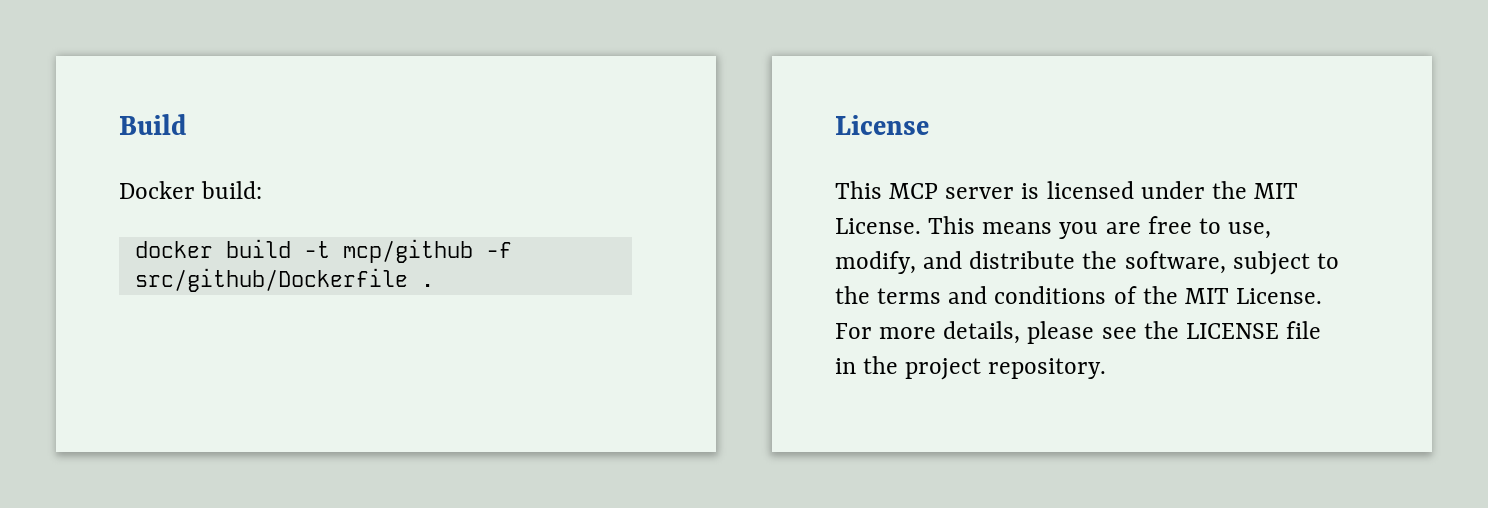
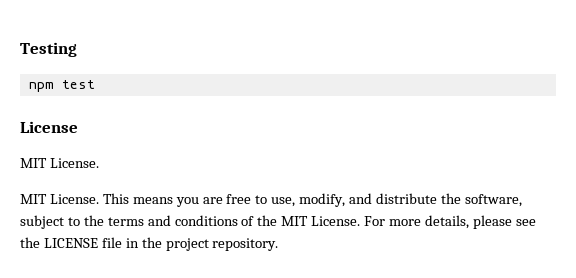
[119,114,187,135] [119,181,263,199] [134,239,512,263] [134,268,434,292] [835,115,929,135] [835,181,1247,199] Build // Docker build: // docker build -t mcp/github -f src/github/Dockerfile . // License // This MCP server is licensed under the -> [20,42,77,57] [28,80,95,92] [20,121,78,133] [20,158,99,168] Testing // npm test // License // MIT License. //

